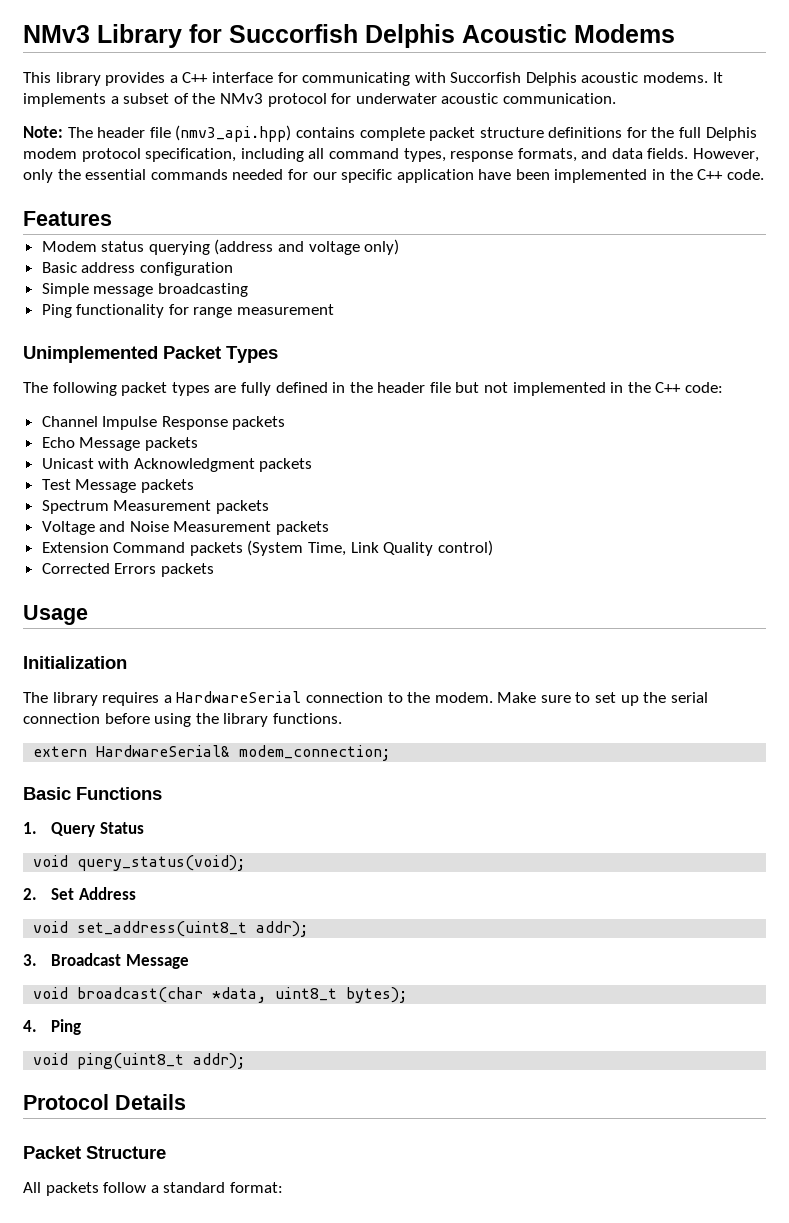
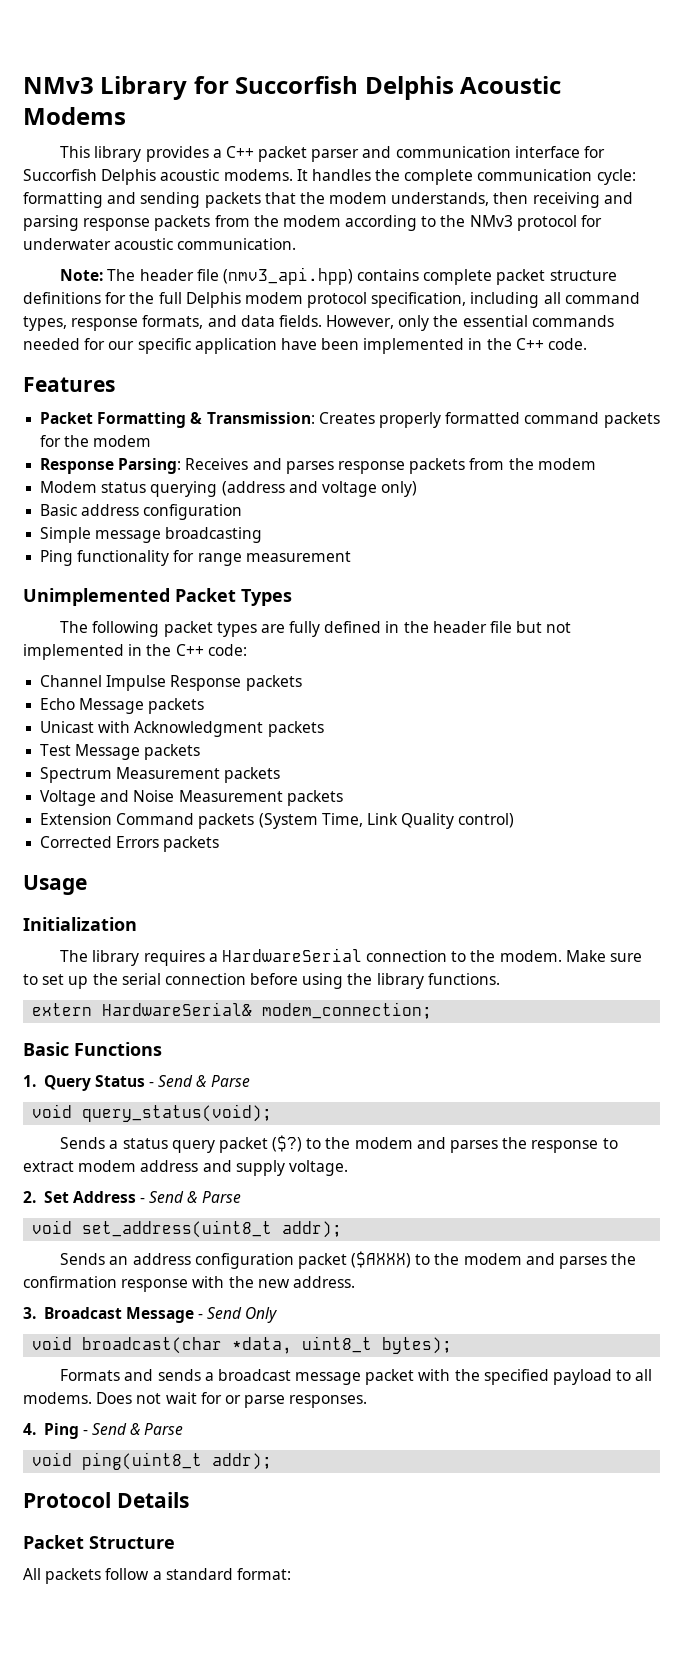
[211,72,446,86] interface for communicating with -> [258,146,605,162] packet parser and communication interface for
[23,93,189,107] implements a subset of -> [311,169,636,185] [23,192,633,208] [23,215,437,231] handles the complete communication cycle: formatting and sending packets that the modem understands, then receiving and parsing response packets from the modem according to
(112, 218) none -> [40,412,660,428] [40,435,152,447] [40,458,596,474] // Packet Formatting & Transmission: Creates properly formatted command packets for the modem // Response Parsing: Receives and parses response packets from the modem
[33,855,246,871] // void query_status(void); -> [149,1075,250,1087] [32,1104,273,1122] [60,1135,618,1153] [23,1160,348,1176] - Send & Parse // void query_status(void); // Sends a status query packet ($?) to the modem and parses the response to extract modem address and supply voltage.
(136, 893) none -> [140,1191,241,1203] - Send & Parse
(309, 929) none -> [60,1251,637,1269] [23,1276,355,1292] // Sends an address configuration packet ($AXXX) to the modem and parses the confirmation response with the new address.
(189, 961) none -> [198,1307,278,1323] - Send Only
[23,1019,81,1035] 4. Ping -> [60,1369,653,1385] [23,1392,368,1408] [23,1423,184,1439] Formats and sends a broadcast message packet with the specified payload to all modems. Does not wait for or parse responses. // 4. Ping - Send & Parse

